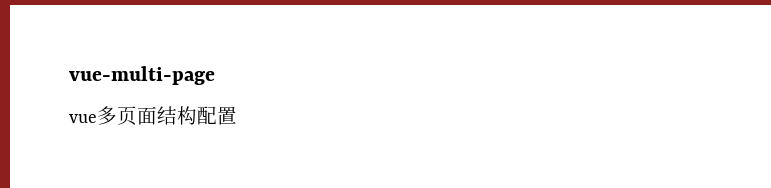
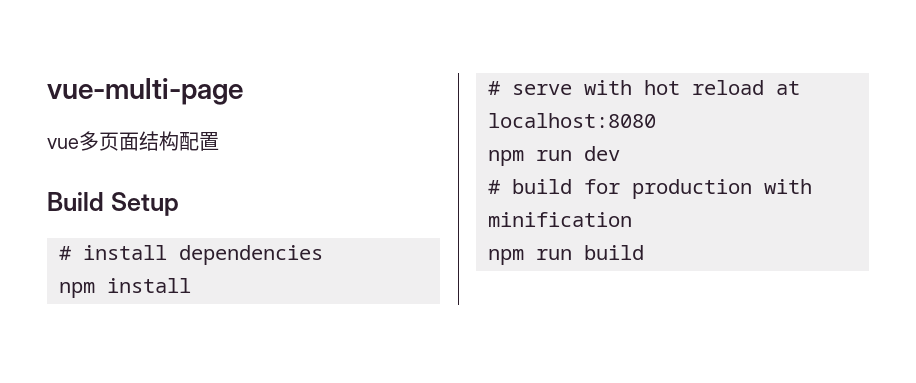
(237, 115) none -> [47,192,179,216] [59,245,323,265] [59,278,191,298] [488,80,800,95] [488,113,656,128] [488,146,620,166] [488,179,812,199] [488,212,632,227] [488,245,644,265] // Build Setup // # install dependencies // npm install // # serve with hot reload at localhost:8080 // npm run dev // # build for production with minification // npm run build

